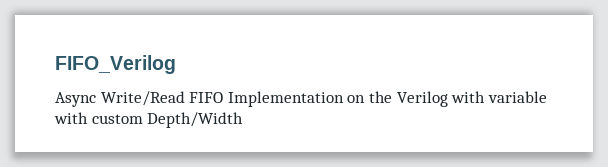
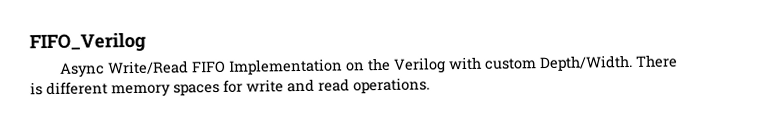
[487,91,547,103] [54,112,244,128] variable with custom Depth/Width -> [483,54,678,72] [30,77,430,98] custom Depth/Width. There is different memory spaces for write and read operations.

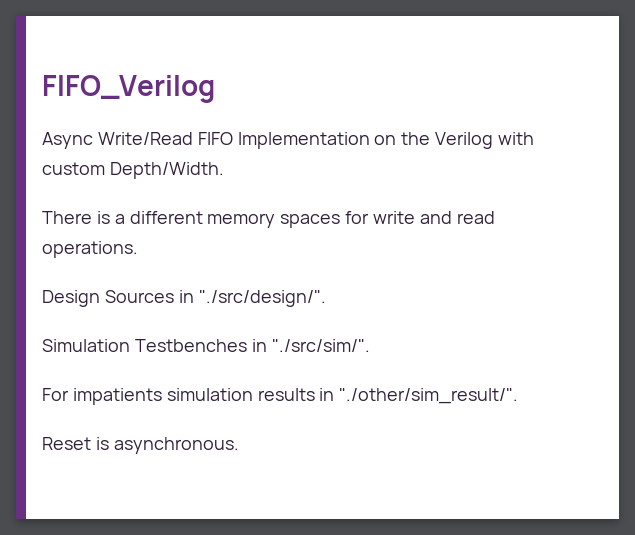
(633, 63) none -> (224, 170) //
(43, 89) none -> [114,214,125,224] a
(430, 85) none -> [42,290,326,307] [42,339,370,352] [42,388,519,405] [42,437,239,454] // Design Sources in "./src/design/". // Simulation Testbenches in "./src/sim/". // For impatients simulation results in "./other/sim_result/". // Reset is asynchronous.

